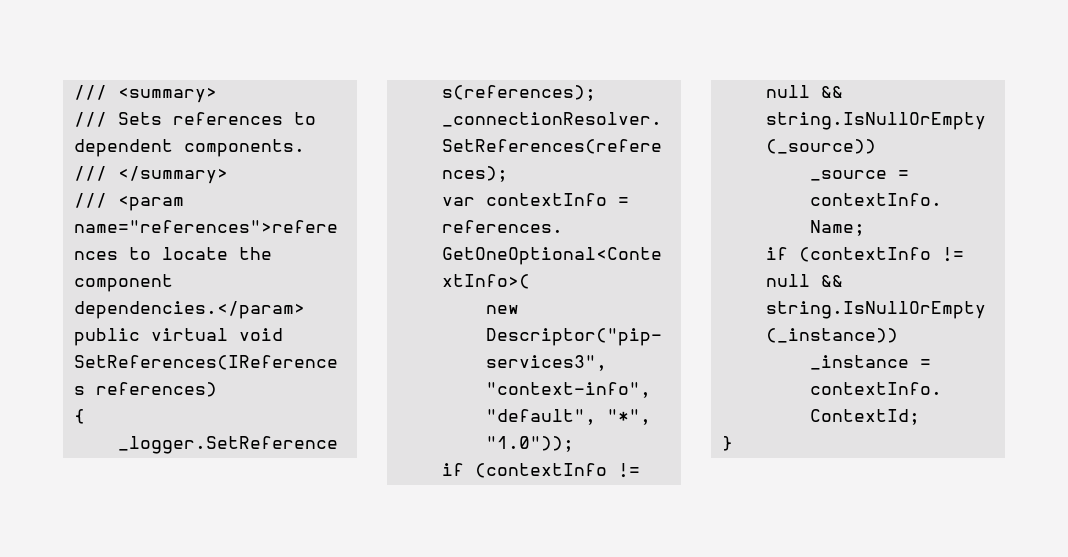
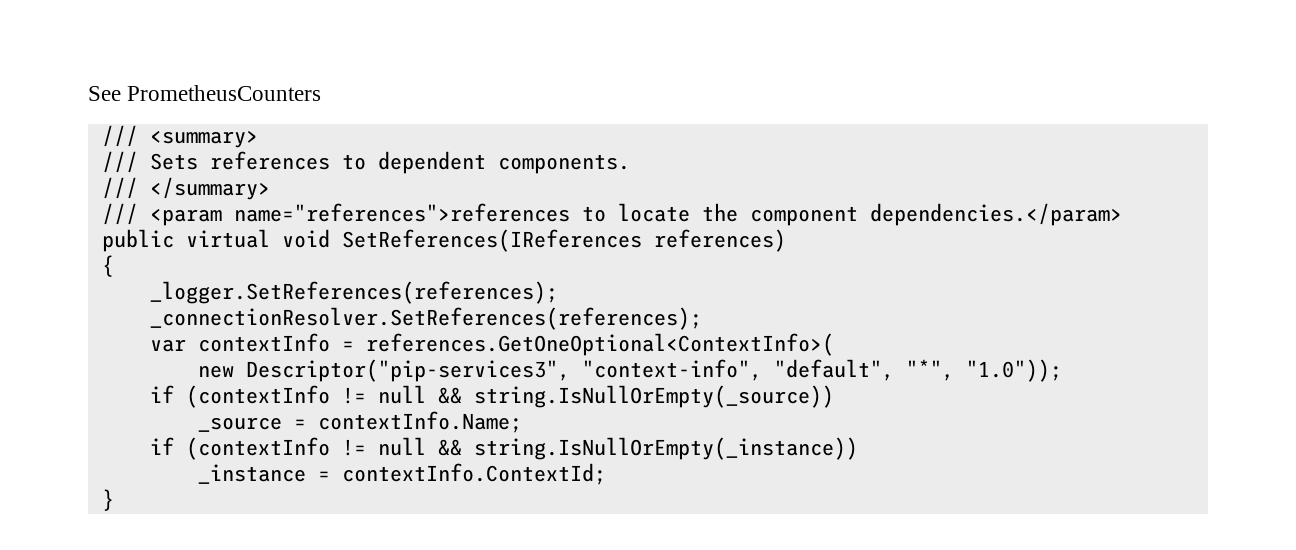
(73, 92) none -> [88,85,322,101] See PrometheusCounters //

